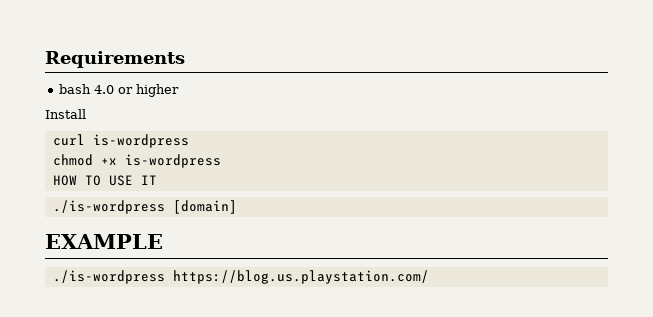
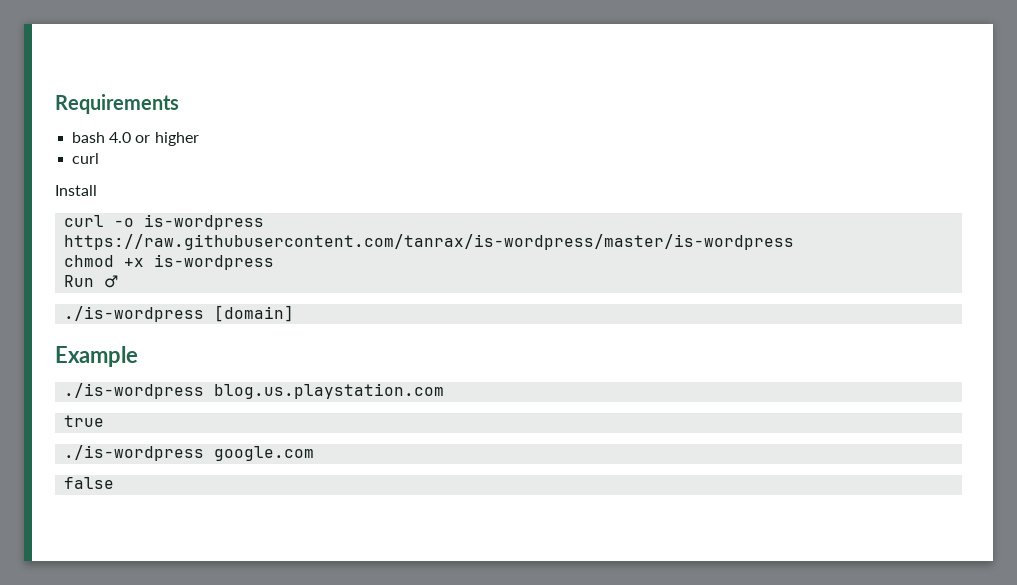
(180, 90) none -> [72,153,100,164] // curl
[92,134,189,148] is-wordpress -> [114,214,265,230] [64,234,795,250] -o is-wordpress https://raw.githubusercontent.com/tanrax/is-wordpress/master/is-wordpress
[52,175,157,186] HOW TO USE IT -> [64,275,119,288] Run ♂
[45,234,163,249] [52,270,429,284] EXAMPLE // ./is-wordpress https://blog.us.playstation.com/ -> [55,346,138,367] [64,383,445,399] [64,415,105,427] [64,445,315,461] [64,477,115,489] Example // ./is-wordpress blog.us.playstation.com // true // ./is-wordpress google.com // false

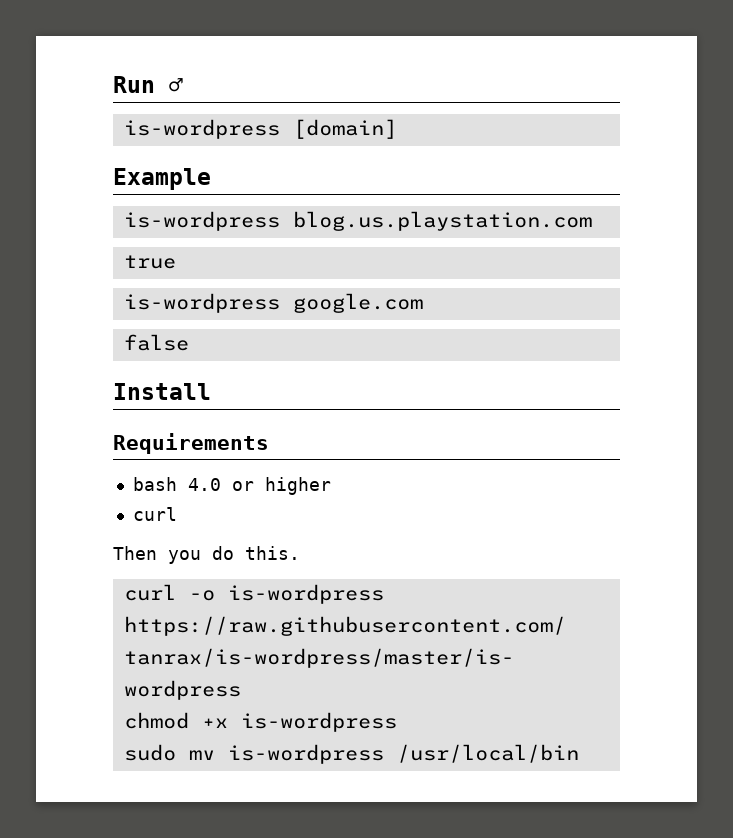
(55, 104) none -> [113,76,183,93] [123,119,397,139] [113,168,211,190] [123,211,592,231] [123,255,176,269] [123,293,423,313] [123,334,189,351] [113,383,211,400] Run ♂ // is-wordpress [domain] // Example // is-wordpress blog.us.playstation.com // true // is-wordpress google.com // false // Install //
[55,185,97,196] Install -> [113,546,300,564] Then you do this.
[64,275,119,288] [64,305,295,322] [55,346,138,367] [64,383,445,399] [64,415,105,427] [64,445,315,461] [64,477,115,489] Run ♂ // ./is-wordpress [domain] // Example // ./is-wordpress blog.us.playstation.com // true // ./is-wordpress google.com // false -> [123,744,579,764] sudo mv is-wordpress /usr/local/bin

